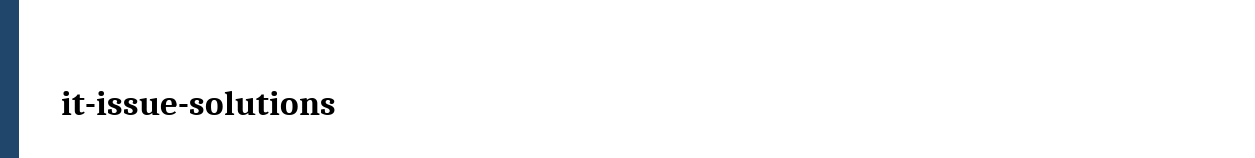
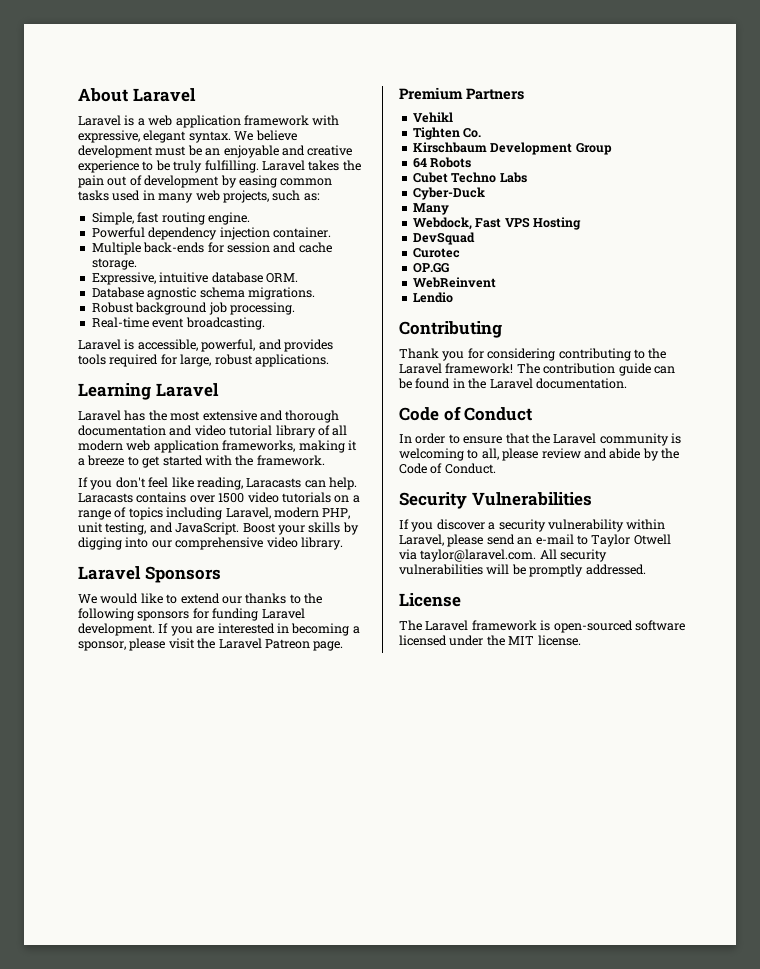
[61,90,336,115] it-issue-solutions -> [78,88,196,102] [78,115,340,128] [78,130,297,143] [78,145,353,158] [78,160,361,173] [78,175,333,188] [78,190,320,203] [91,212,250,225] [91,227,331,240] [91,242,332,255] [91,258,137,270] [91,272,298,285] [91,287,315,300] [91,302,295,315] [91,317,265,330] [78,339,333,352] [78,354,329,367] [78,383,219,400] [78,410,340,423] [78,425,348,438] [78,440,357,453] [78,455,325,468] [78,477,357,490] [78,492,360,503] [78,507,351,520] [78,522,359,535] [78,537,343,550] [78,566,221,583] [78,593,322,604] [78,608,305,621] [78,623,360,636] [78,638,344,651] [399,87,524,100] [412,112,453,123] [412,127,482,140] [412,142,612,155] [412,157,472,168] [412,172,527,183] [412,187,485,200] [412,203,449,215] [412,217,581,230] [412,232,475,245] [412,248,460,258] [412,263,449,273] [412,277,496,288] [412,292,453,303] [399,321,502,338] [399,348,667,361] [399,363,675,376] [398,378,627,389] [399,406,533,421] [399,433,681,446] [399,448,679,461] [399,463,496,474] [399,492,592,509] [399,519,666,532] [399,534,671,547] [399,549,608,562] [399,564,646,577] [399,593,461,607] [399,620,685,633] [399,635,581,646] About Laravel // Laravel is a web application framework with expressive, elegant syntax. We believe development must be an enjoyable and creative experience to be truly fulfilling. Laravel takes the pain out of development by easing common tasks used in many web projects, such as: // Simple, fast routing engine. // Powerful dependency injection container. // Multiple back-ends for session and cache storage. // Expressive, intuitive database ORM. // Database agnostic schema migrations. // Robust background job processing. // Real-time event broadcasting. // Laravel is accessible, powerful, and provides tools required for large, robust applications. // Learning Laravel // Laravel has the most extensive and thorough documentation and video tutorial library of all modern web application frameworks, making it a breeze to get started with the framework. // If you don't feel like reading, Laracasts can help. Laracasts contains over 1500 video tutorials on a range of topics including Laravel, modern PHP, unit testing, and JavaScript. Boost your skills by digging into our comprehensive video library. // Laravel Sponsors // We would like to extend our thanks to the following sponsors for funding Laravel development. If you are interested in becoming a sponsor, please visit the Laravel Patreon page. // Premium Partners // Vehikl // Tighten Co. // Kirschbaum Development Group // 64 Robots // Cubet Techno Labs // Cyber-Duck // Many // Webdock, Fast VPS Hosting // DevSquad // Curotec // OP.GG // WebReinvent // Lendio // Contributing // Thank you for considering contributing to the Laravel framework! The contribution guide can be found in the Laravel documentation. // Code of Conduct // In order to ensure that the Laravel community is welcoming to all, please review and abide by the Code of Conduct. // Security Vulnerabilities // If you discover a security vulnerability within Laravel, please send an e-mail to Taylor Otwell via taylor@laravel.com. All security vulnerabilities will be promptly addressed. // License // The Laravel framework is open-sourced software licensed under the MIT license.

